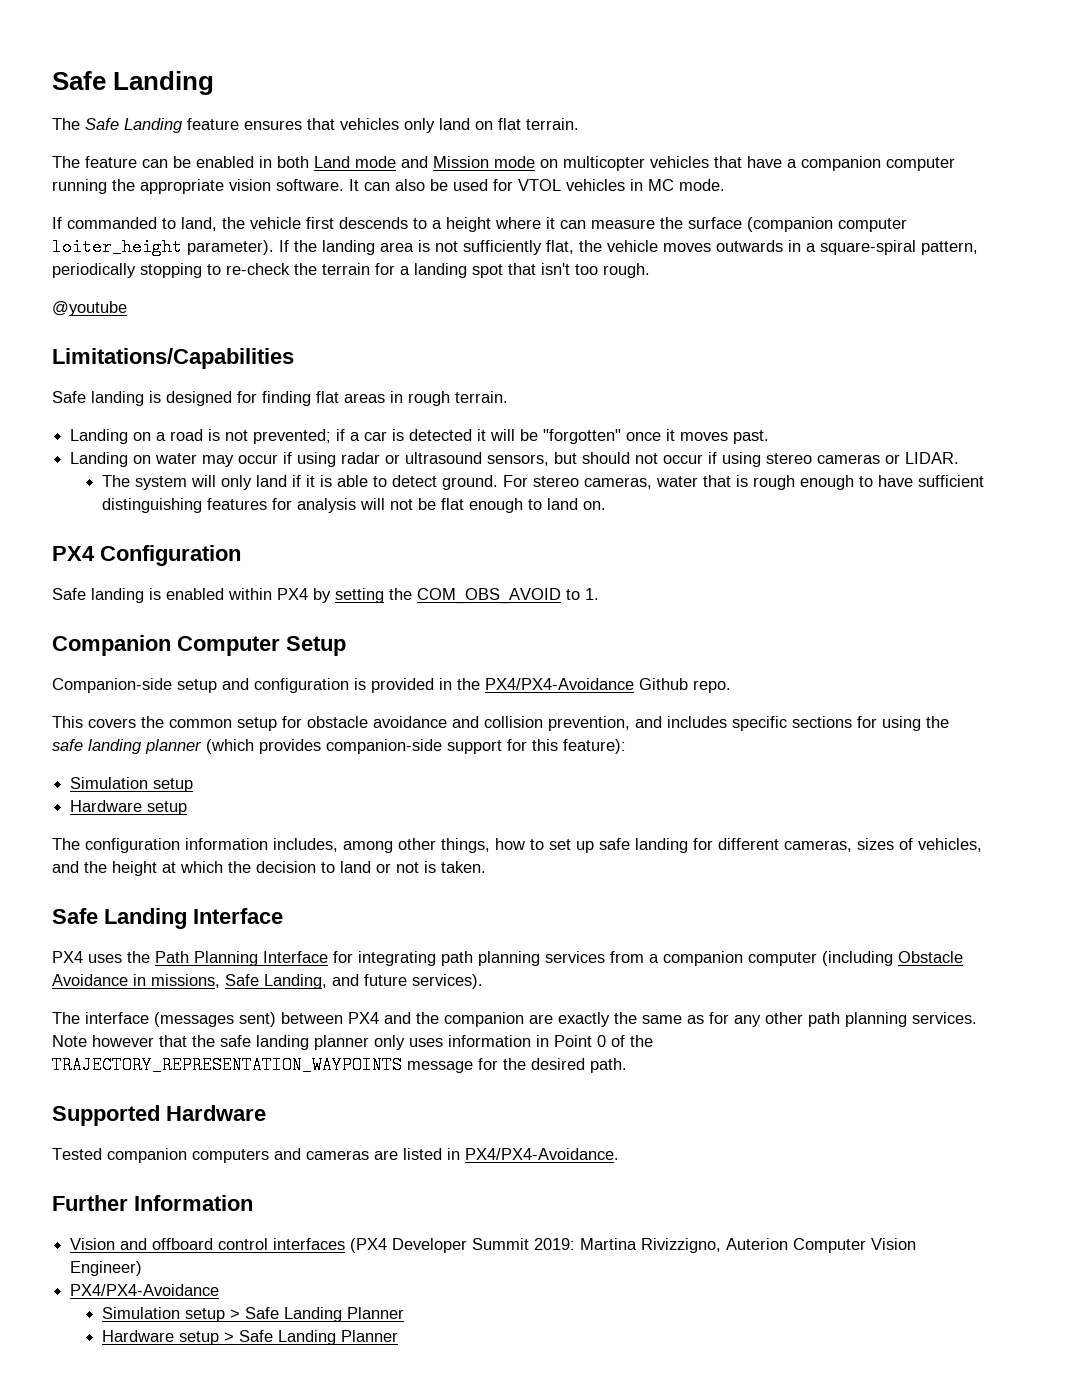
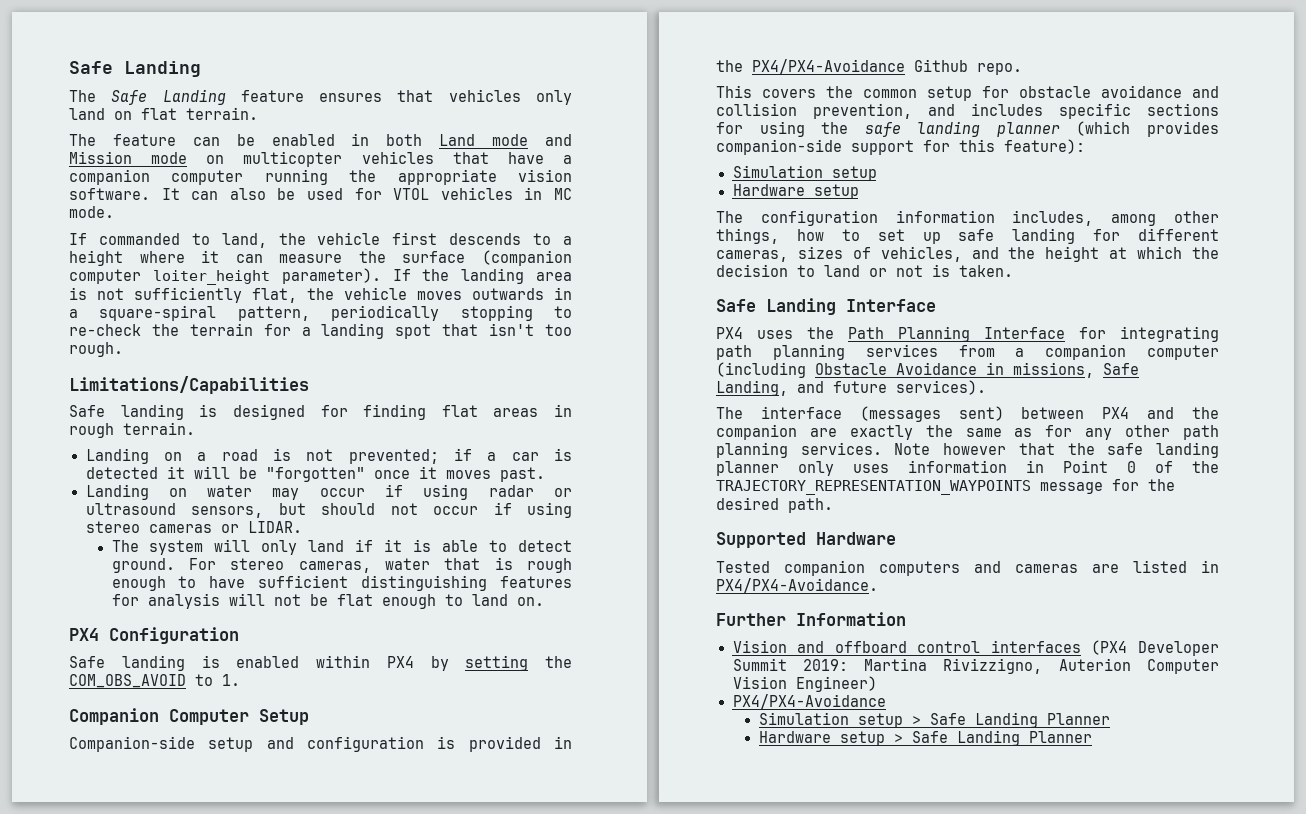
[52,301,127,316] // @youtube -> (123, 349) none

